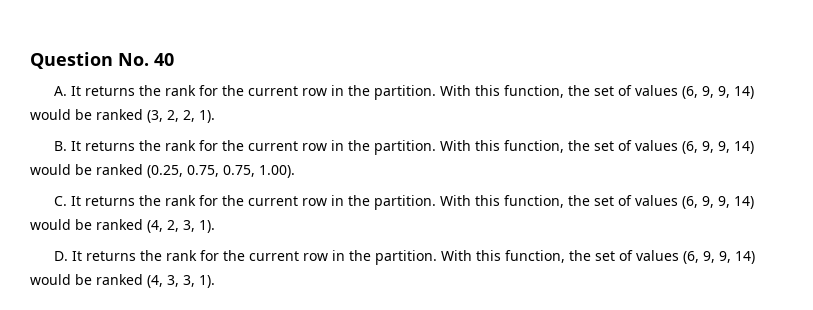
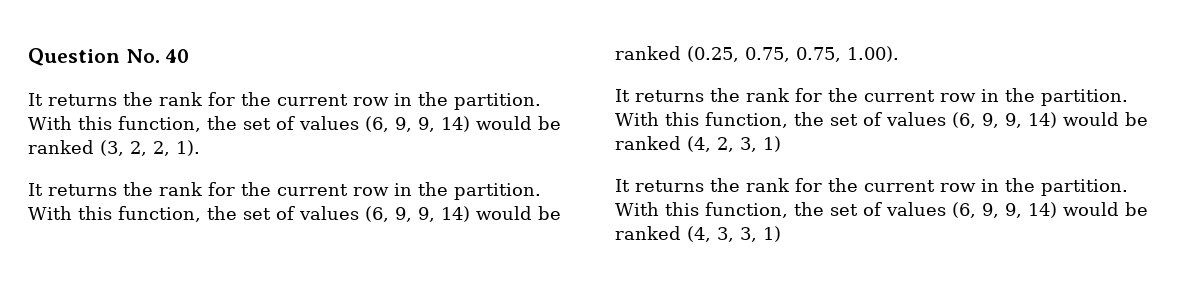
[53,86,67,96] A. -> (190, 56) none
[53,141,67,151] B. -> (200, 148) none
[53,196,67,206] C. -> (899, 54) none
[199,220,215,233] [53,251,68,261] 1). // D. -> [763,136,781,152] 1) //
[199,275,215,288] 1). -> [763,226,781,242] 1)

